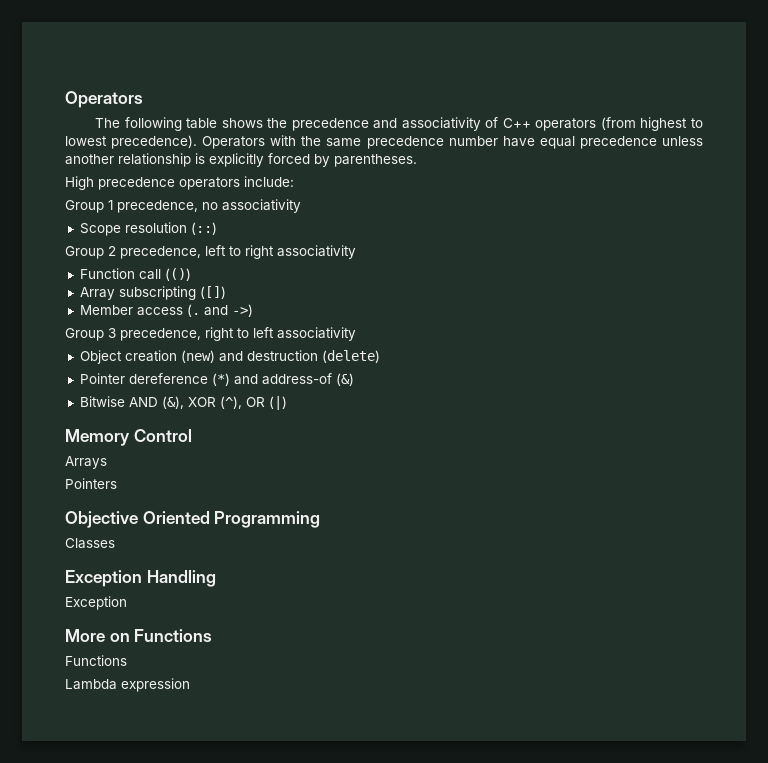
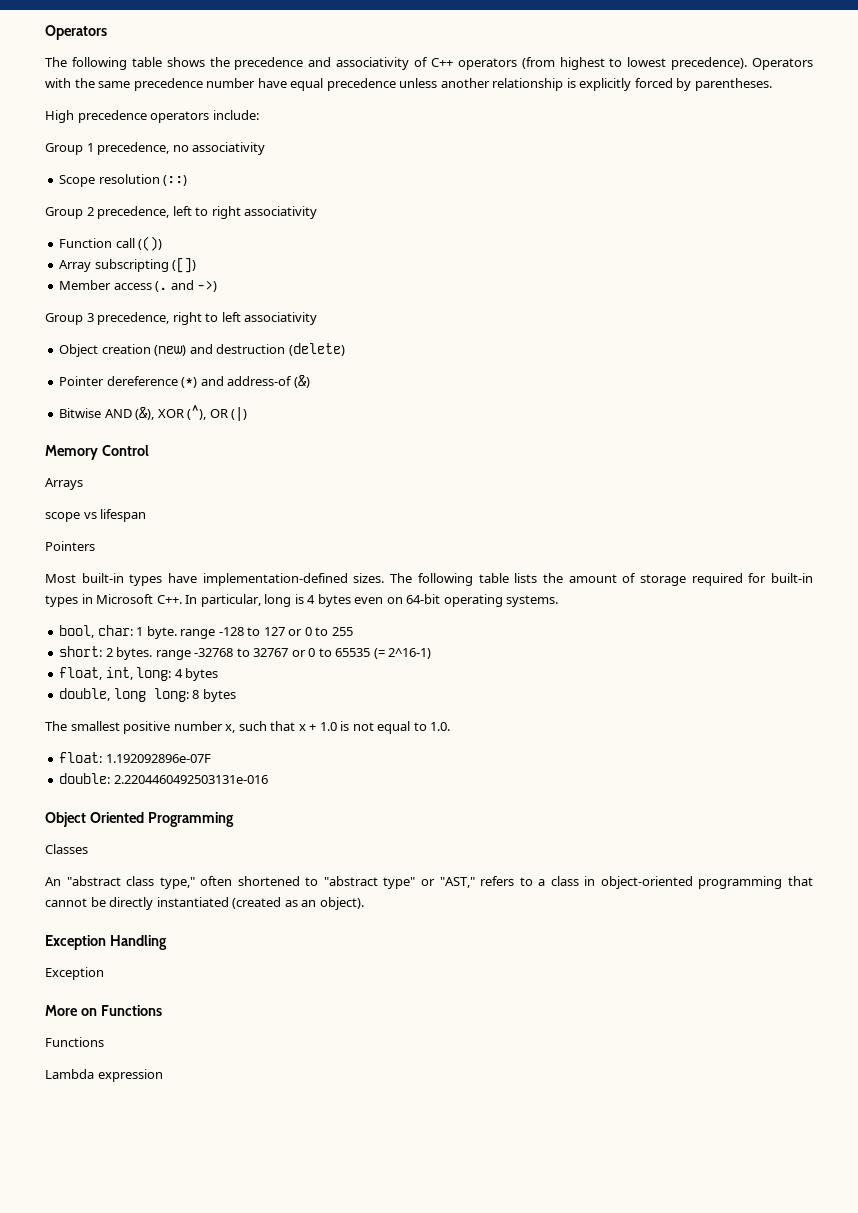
[65,478,117,489] [65,511,321,528] [65,538,115,549] Pointers // Objective Oriented Programming // Classes -> [45,509,147,522] [45,541,95,551] [45,573,813,586] [45,594,559,607] [59,625,353,639] [59,646,432,660] [59,667,219,681] [59,688,236,702] [45,721,451,734] [59,752,211,763] [59,773,268,784] [45,812,234,827] [45,844,88,854] [45,876,813,889] [45,897,364,910] scope vs lifespan // Pointers // Most built-in types have implementation-defined sizes. The following table lists the amount of storage required for built-in types in Microsoft C++. In particular, long is 4 bytes even on 64-bit operating systems. // bool, char: 1 byte. range -128 to 127 or 0 to 255 // short: 2 bytes. range -32768 to 32767 or 0 to 65535 (= 2^16-1) // float, int, long: 4 bytes // double, long long: 8 bytes // The smallest positive number x, such that x + 1.0 is not equal to 1.0. // float: 1.192092896e-07F // double: 2.2204460492503131e-016 // Object Oriented Programming // Classes // An "abstract class type," often shortened to "abstract type" or "AST," refers to a class in object-oriented programming that cannot be directly instantiated (created as an object).

